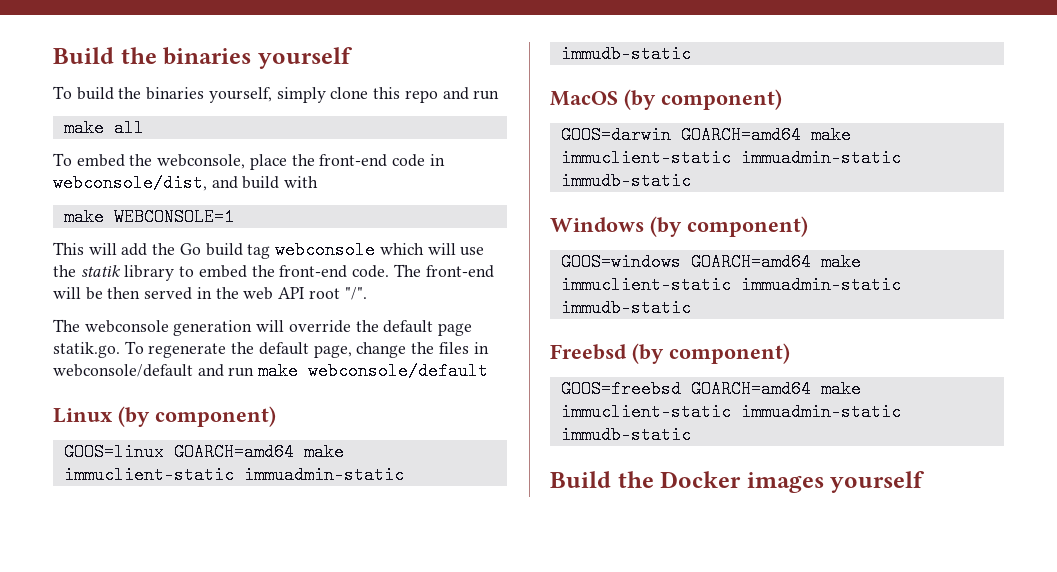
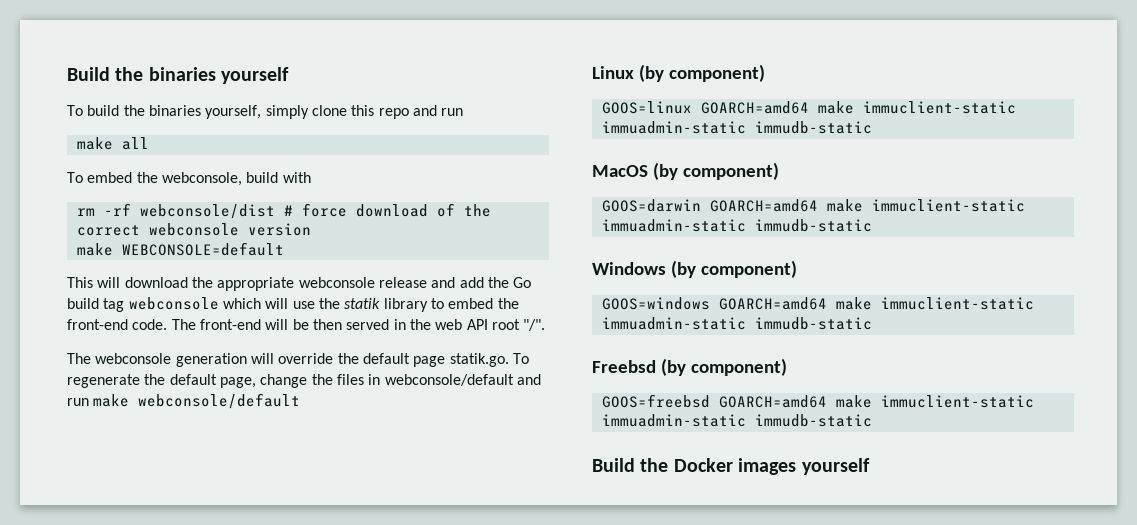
[249,154,445,170] [53,174,319,192] [63,208,234,226] place the front-end code in webconsole/dist, and build with // make WEBCONSOLE=1 -> [246,172,311,183] [76,203,491,219] [76,223,311,236] [76,242,284,256] build with // rm -rf webconsole/dist # force download of the correct webconsole version // make WEBCONSOLE=default
(117, 249) none -> [124,277,456,291] download the appropriate webconsole release and

